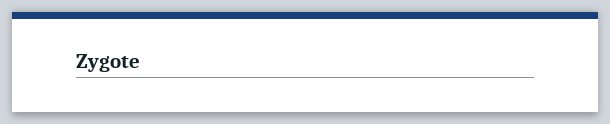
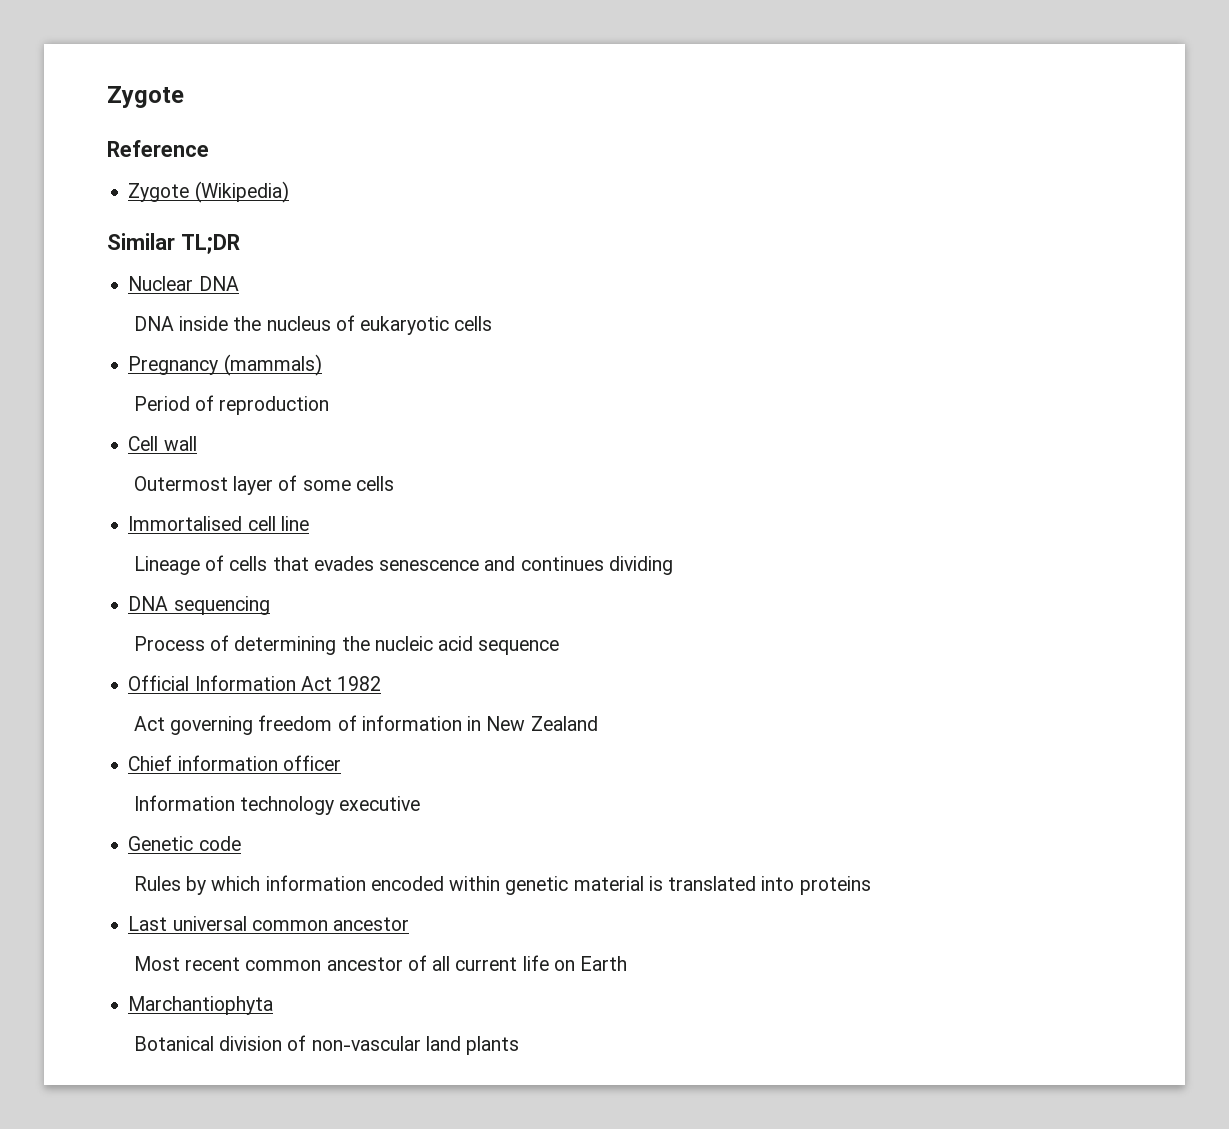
[76,54,140,72] Zygote -> [107,86,184,108] [107,140,209,157] [128,181,289,203] [107,233,240,255] [128,276,239,291] [133,315,493,335] [128,354,322,376] [133,395,330,415] [128,436,197,451] [133,475,394,495] [128,516,309,531] [133,555,673,575] [128,596,270,615] [133,635,560,655] [128,675,382,691] [133,715,598,735] [128,755,341,771] [133,795,421,815] [128,836,241,851] [133,875,871,895] [128,916,410,931] [133,955,628,971] [128,996,274,1015] [133,1035,520,1055] Zygote // Reference // Zygote (Wikipedia) // Similar TL;DR // Nuclear DNA // DNA inside the nucleus of eukaryotic cells // Pregnancy (mammals) // Period of reproduction // Cell wall // Outermost layer of some cells // Immortalised cell line // Lineage of cells that evades senescence and continues dividing // DNA sequencing // Process of determining the nucleic acid sequence // Official Information Act 1982 // Act governing freedom of information in New Zealand // Chief information officer // Information technology executive // Genetic code // Rules by which information encoded within genetic material is translated into proteins // Last universal common ancestor // Most recent common ancestor of all current life on Earth // Marchantiophyta // Botanical division of non-vascular land plants

